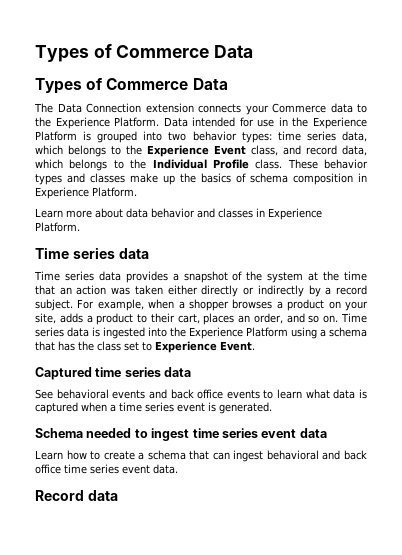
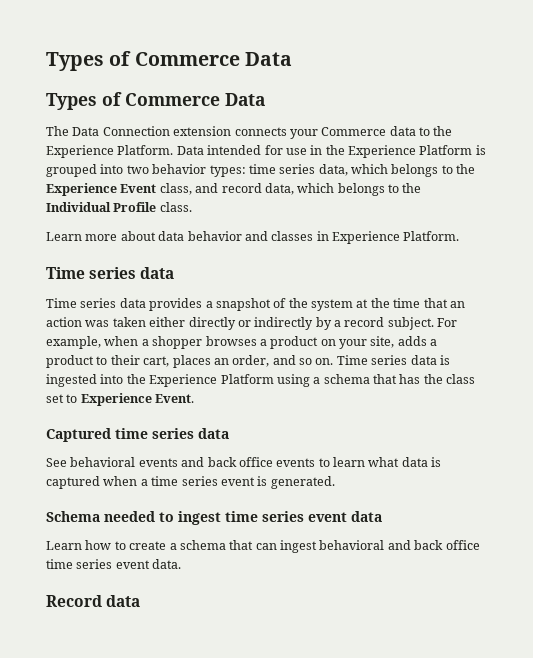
[287,159,368,169] [35,173,367,185] [35,187,137,199] These behavior types and classes make up the basics of schema composition in Experience Platform. -> (192, 207) none

